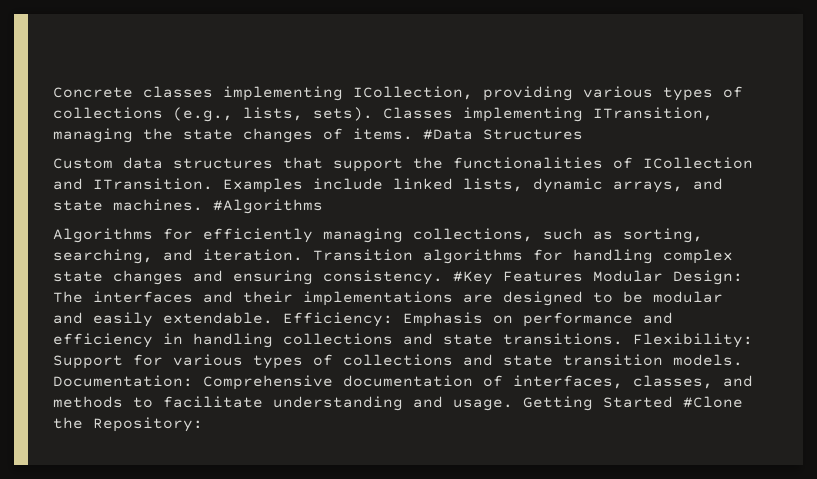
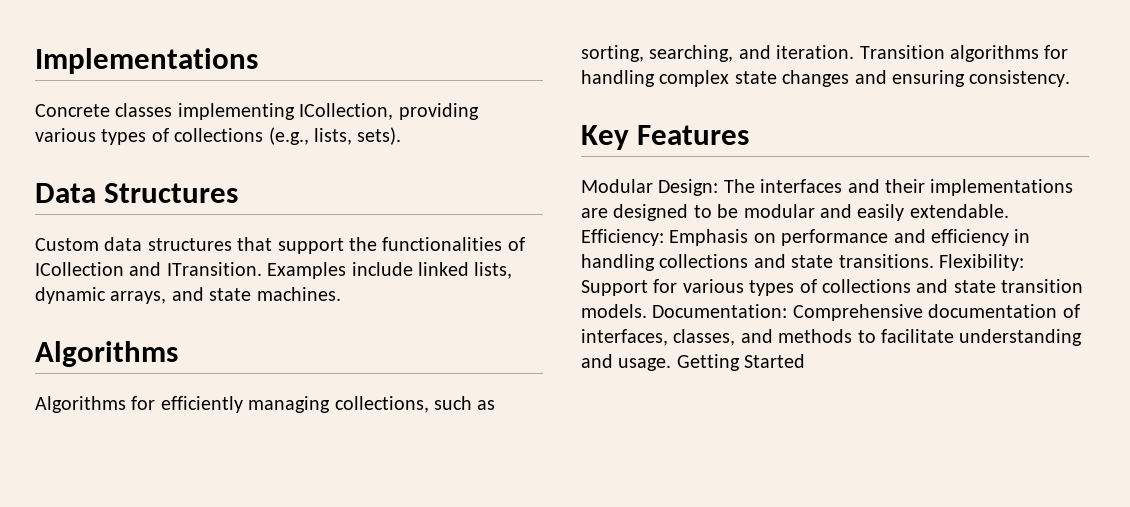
(53, 92) none -> [35,48,258,74] Implementations //
[383,107,713,122] [53,128,473,143] Classes implementing ITransition, managing the state changes of items. #Data -> [35,183,96,203] // Data
[213,199,323,214] #Algorithms -> [35,341,178,367] // Algorithms
[453,271,493,285] #Key -> [581,125,629,150] // Key
(583, 276) none -> (750, 135) //
[683,396,743,408] [53,417,203,432] #Clone the Repository: -> (806, 361) none

